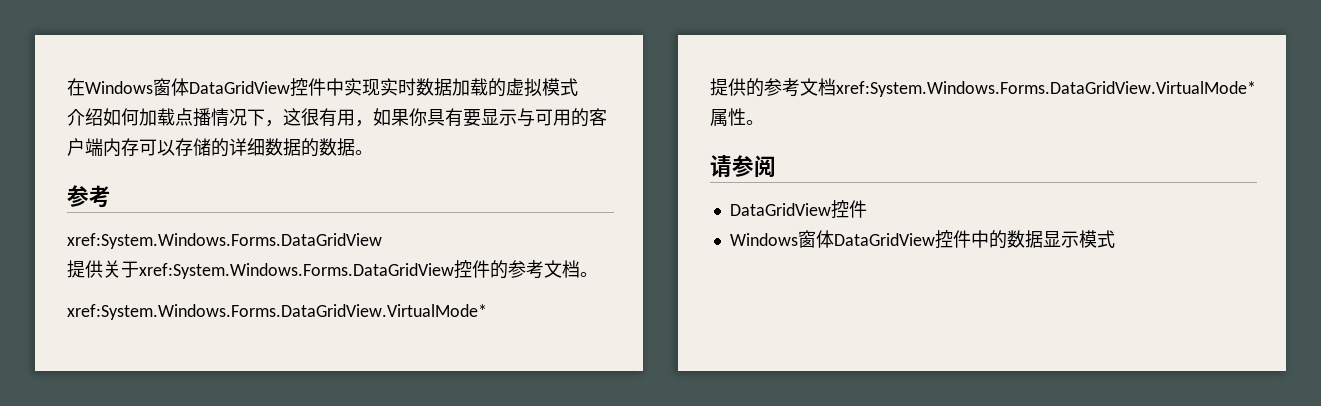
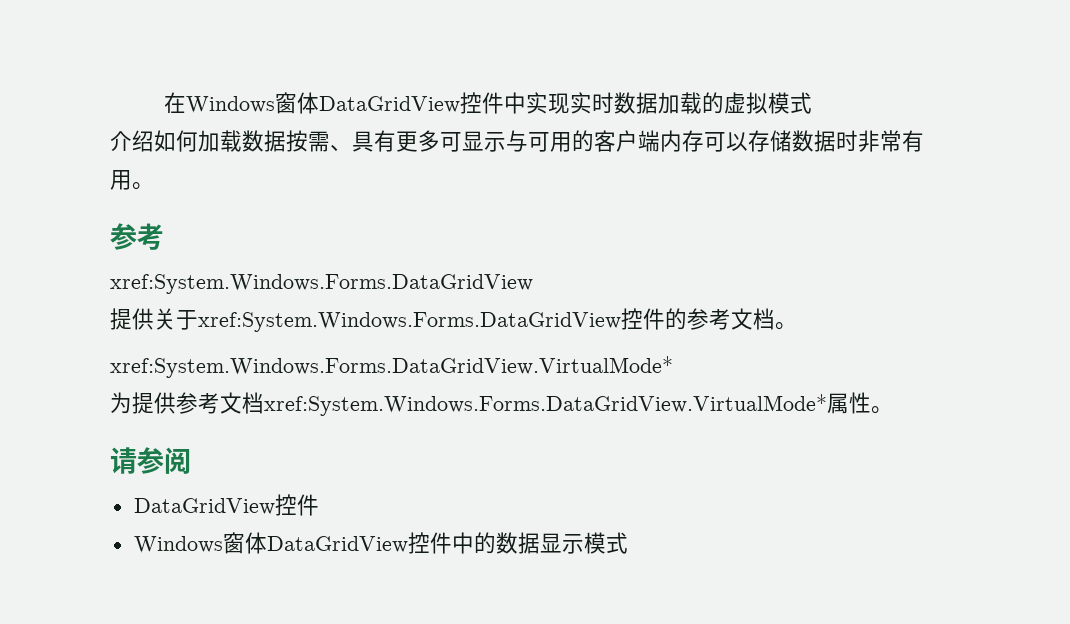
[175,108,481,127] 点播情况下，这很有用，如果你具有要 -> [242,130,462,152] 数据按需、具有更多可
[211,138,355,157] 的详细数据的数据 -> [792,130,924,152] [110,170,132,190] 数据时非常有用
[710,78,764,97] 提供的 -> [110,392,176,414] 为提供

